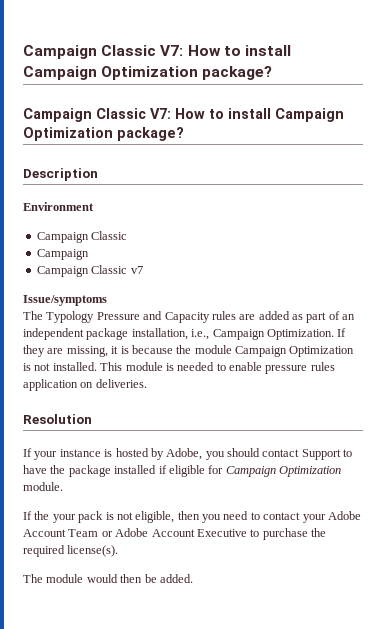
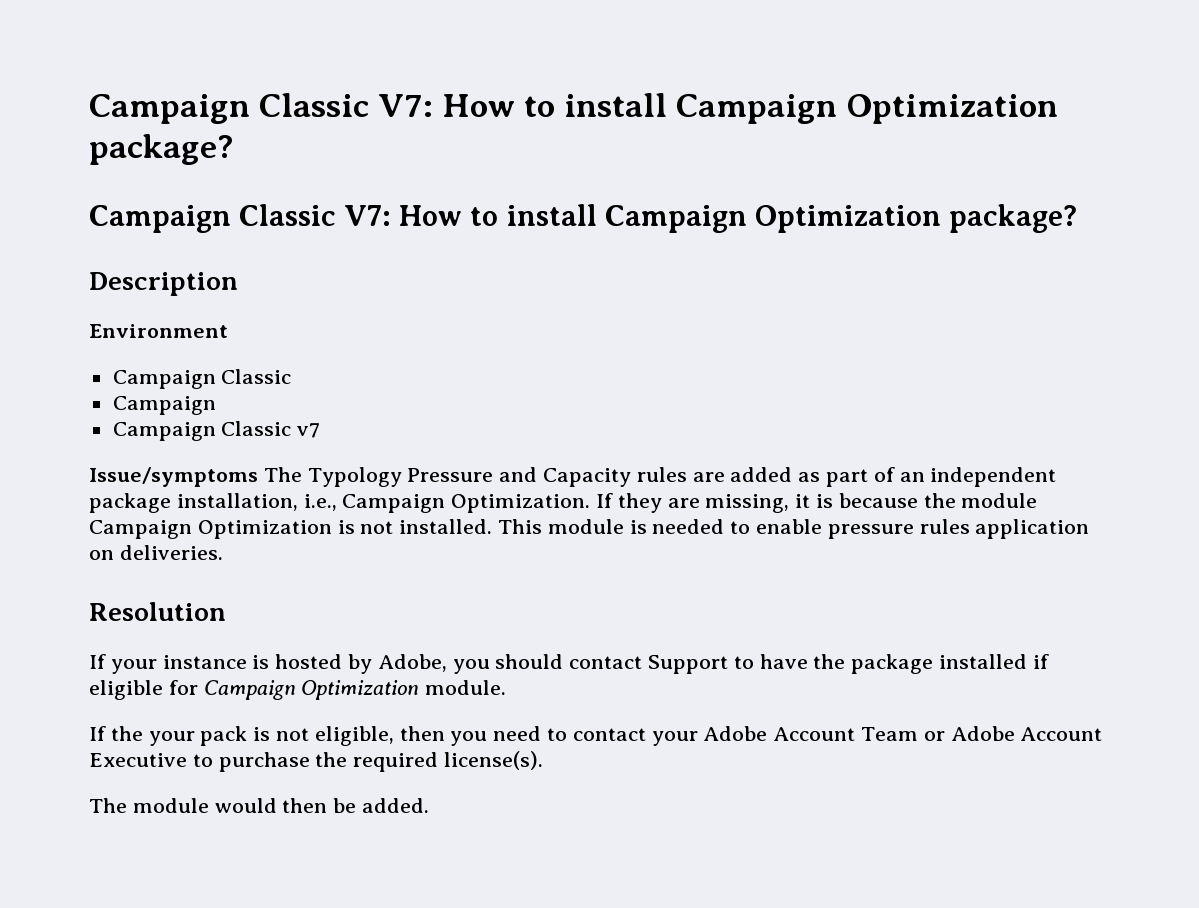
(107, 300) // -> (258, 477) none

